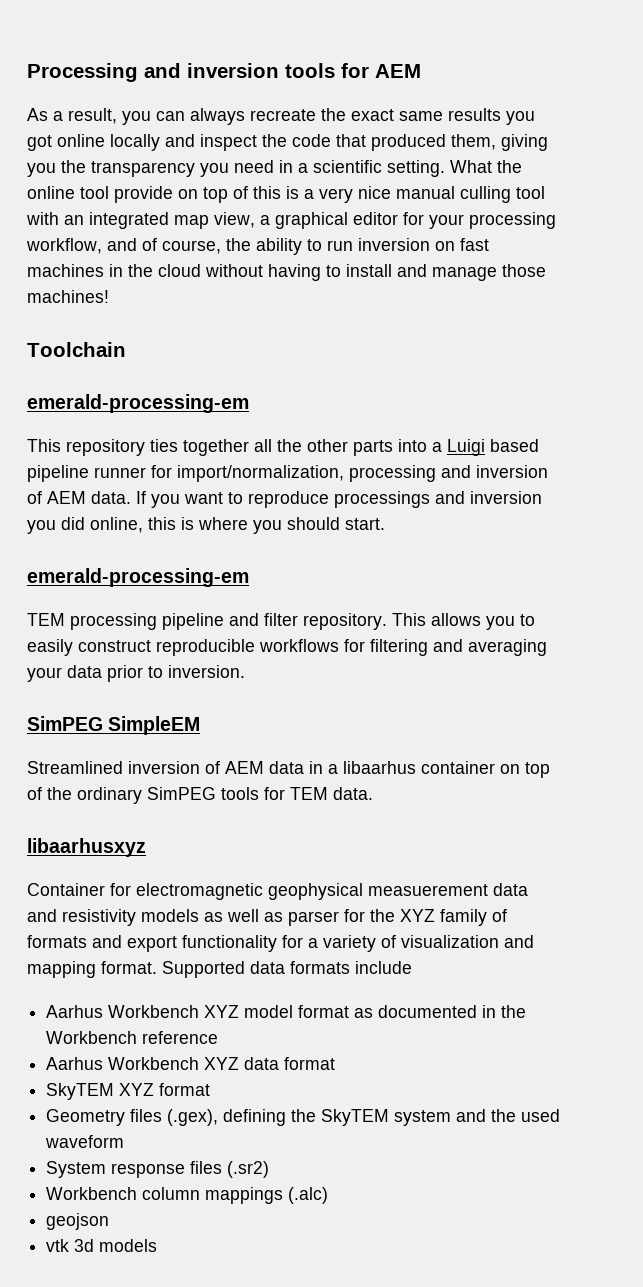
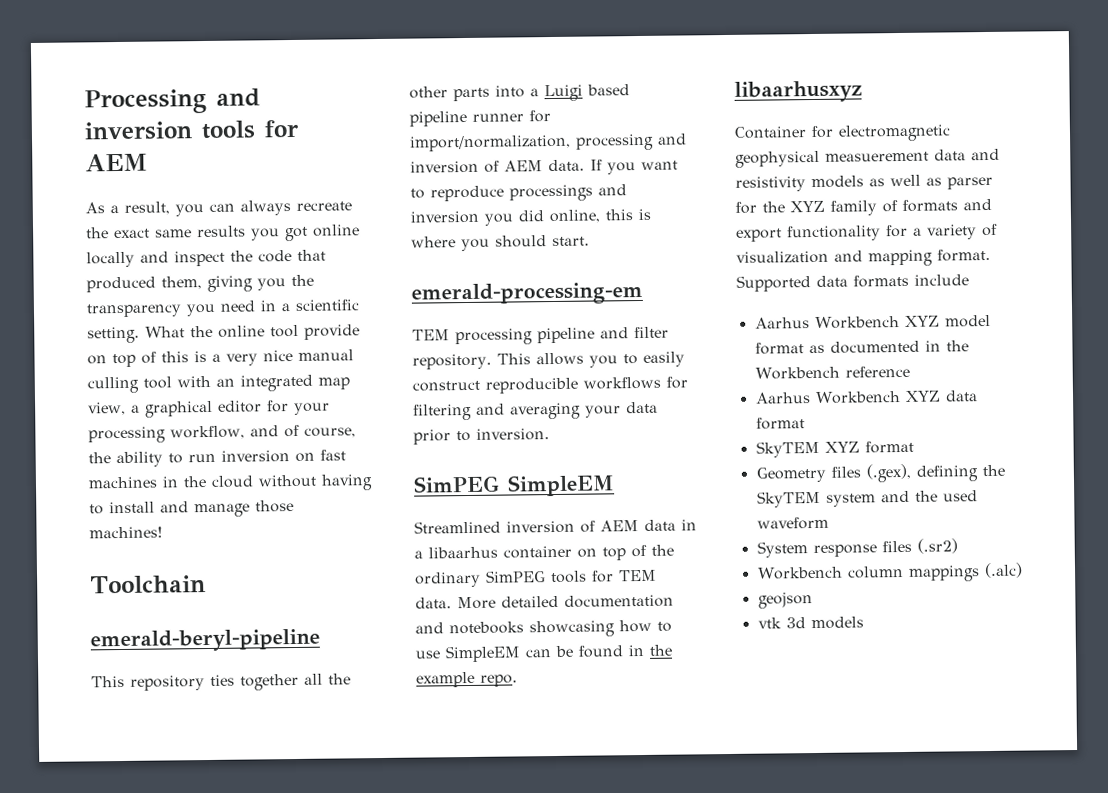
[27,394,249,413] emerald-processing-em -> [90,628,320,653] emerald-beryl-pipeline
(373, 793) none -> [457,594,674,610] [415,619,672,638] [415,644,672,663] [416,671,518,688] More detailed documentation and notebooks showcasing how to use SimpleEM can be found in the example repo.

